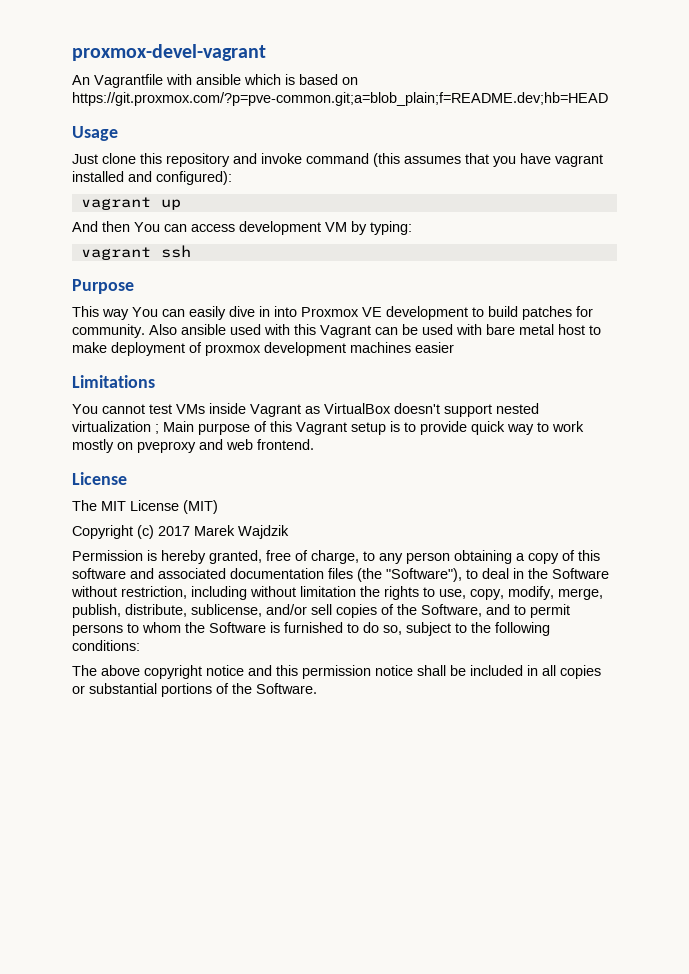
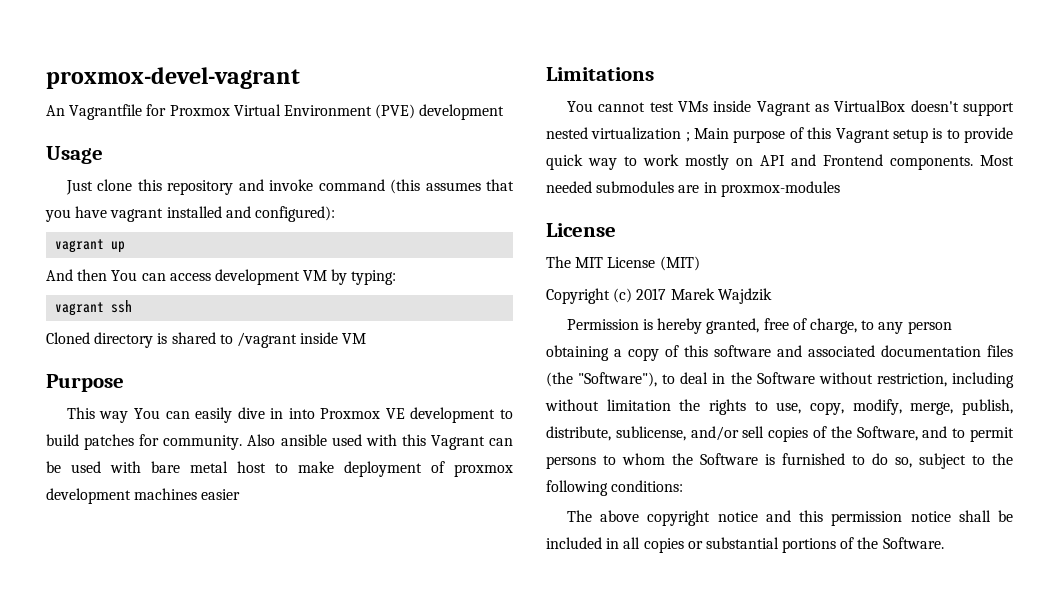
[166,74,358,85] [72,92,608,106] with ansible which is based on https://git.proxmox.com/?p=pve-common.git;a=blob_plain;f=README.dev;hb=HEAD -> [146,104,505,120] for Proxmox Virtual Environment (PVE) development
(191, 251) none -> [46,332,367,348] // Cloned directory is shared to /vagrant inside VM
[137,439,314,453] pveproxy and web frontend. -> [760,154,1014,170] [546,181,840,197] API and Frontend components. Most needed submodules are in proxmox-modules

